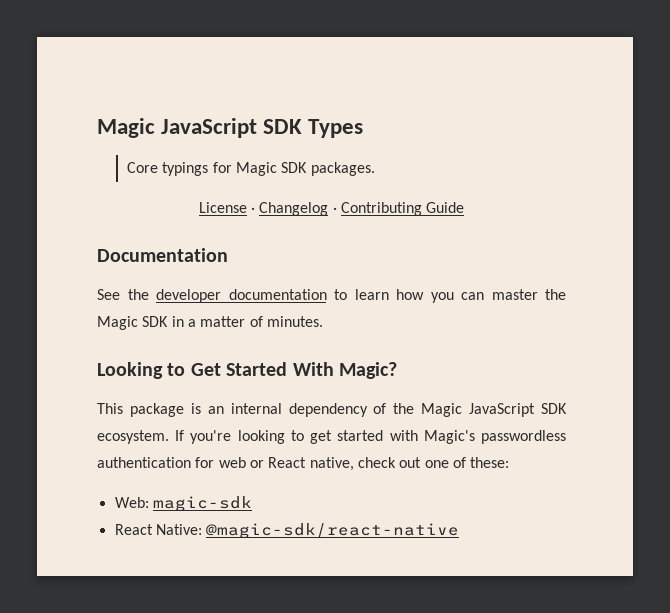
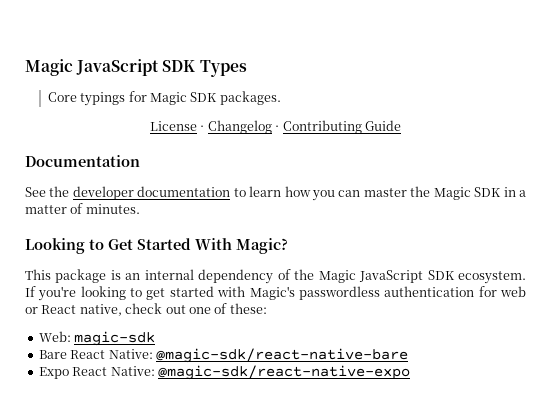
[114,523,460,539] React Native: @magic-sdk/react-native -> [38,348,408,363] [38,365,410,380] Bare React Native: @magic-sdk/react-native-bare // Expo React Native: @magic-sdk/react-native-expo

